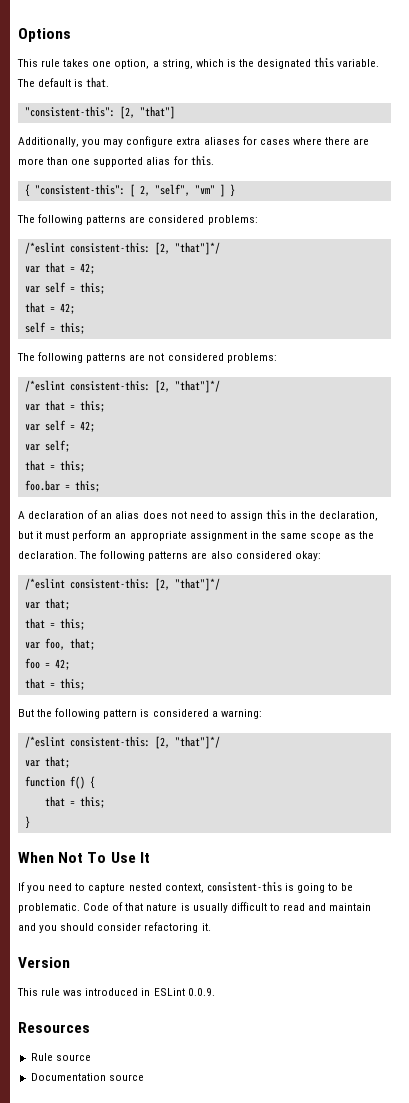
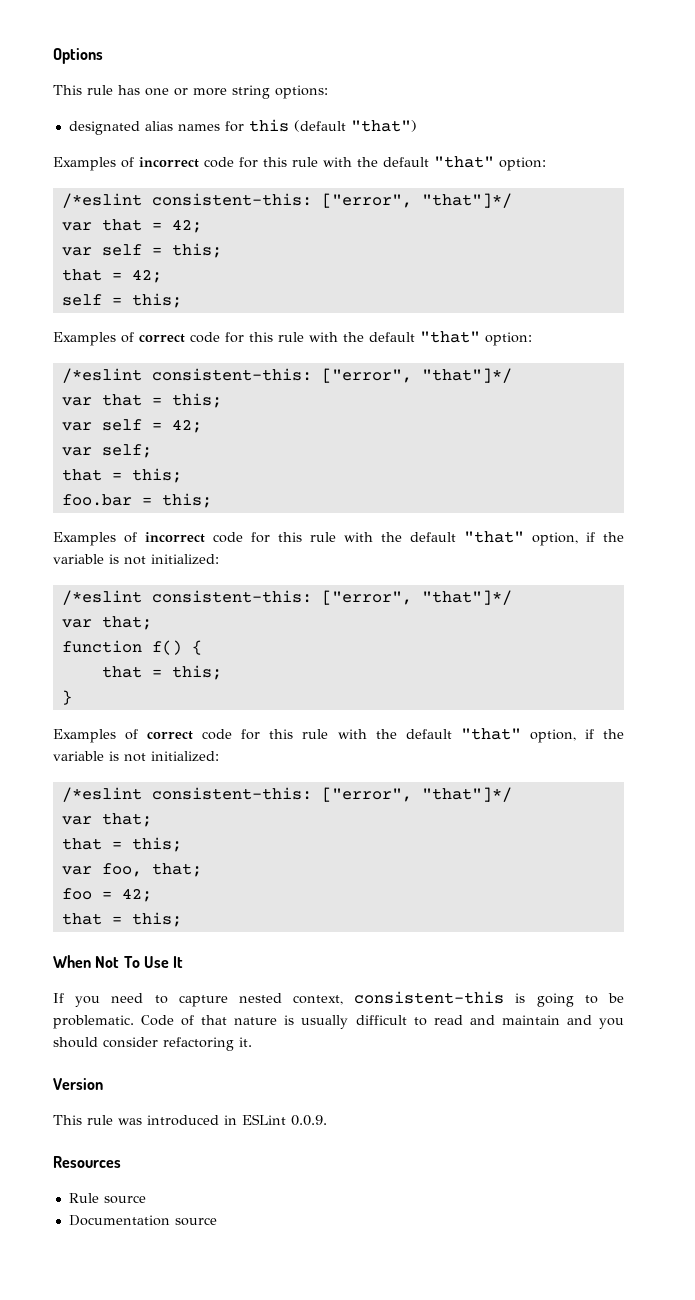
[63,57,380,69] [17,77,110,88] [24,106,175,119] [18,136,370,147] [18,155,214,167] [24,184,235,197] [17,214,258,225] [24,242,170,255] takes one option, a string, which is the designated this variable. The default is that. // "consistent-this": [2, "that"] // Additionally, you may configure extra aliases for cases where there are more than one supported alias for this. // { "consistent-this": [ 2, "self", "vm" ] } // The following patterns are considered problems: // /*eslint consistent-this: [2, -> [118,85,328,99] [68,119,417,135] [53,156,546,171] [61,193,412,208] has one or more string options: // designated alias names for this (default "that") // Examples of incorrect code for this rule with the default "that" option: // /*eslint consistent-this: ["error",
[17,352,277,363] [24,380,170,393] The following patterns are not considered problems: // /*eslint consistent-this: [2, -> [53,331,532,346] [61,368,412,383] Examples of correct code for this rule with the default "that" option: // /*eslint consistent-this: ["error",
[18,509,379,521] [18,530,375,541] [18,550,321,561] [24,578,170,591] A declaration of an alias does not need to assign this in the declaration, but it must perform an appropriate assignment in the same scope as the declaration. The following patterns are also considered okay: // /*eslint consistent-this: [2, -> [53,531,624,546] [53,554,219,565] [61,590,512,605] [61,616,152,630] [61,640,202,655] [101,665,222,680] [61,690,72,705] [53,728,625,743] [53,751,219,762] [61,787,412,802] Examples of incorrect code for this rule with the default "that" option, if the variable is not initialized: // /*eslint consistent-this: ["error", "that"]*/ // var that; // function f() { // that = this; // } // Examples of correct code for this rule with the default "that" option, if the variable is not initialized: // /*eslint consistent-this: ["error",
[18,708,262,719] [24,736,220,749] [24,756,70,768] [24,776,95,789] [44,796,105,808] [24,816,30,829] // But the following pattern is considered a warning: // /*eslint consistent-this: [2, "that"]*/ // var that; // function f() { // that = this; // } -> (182, 919) none

